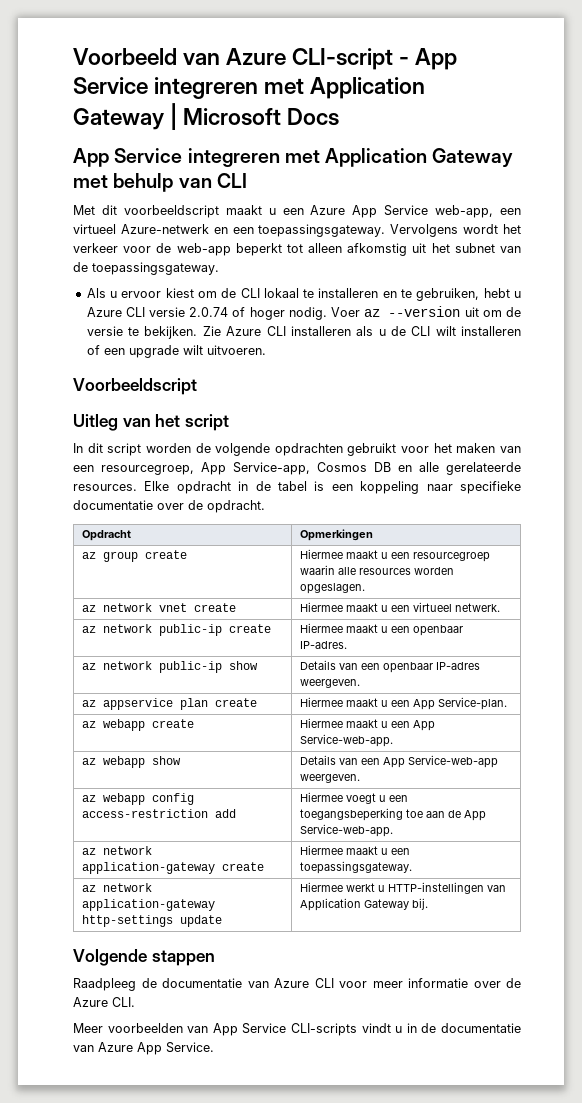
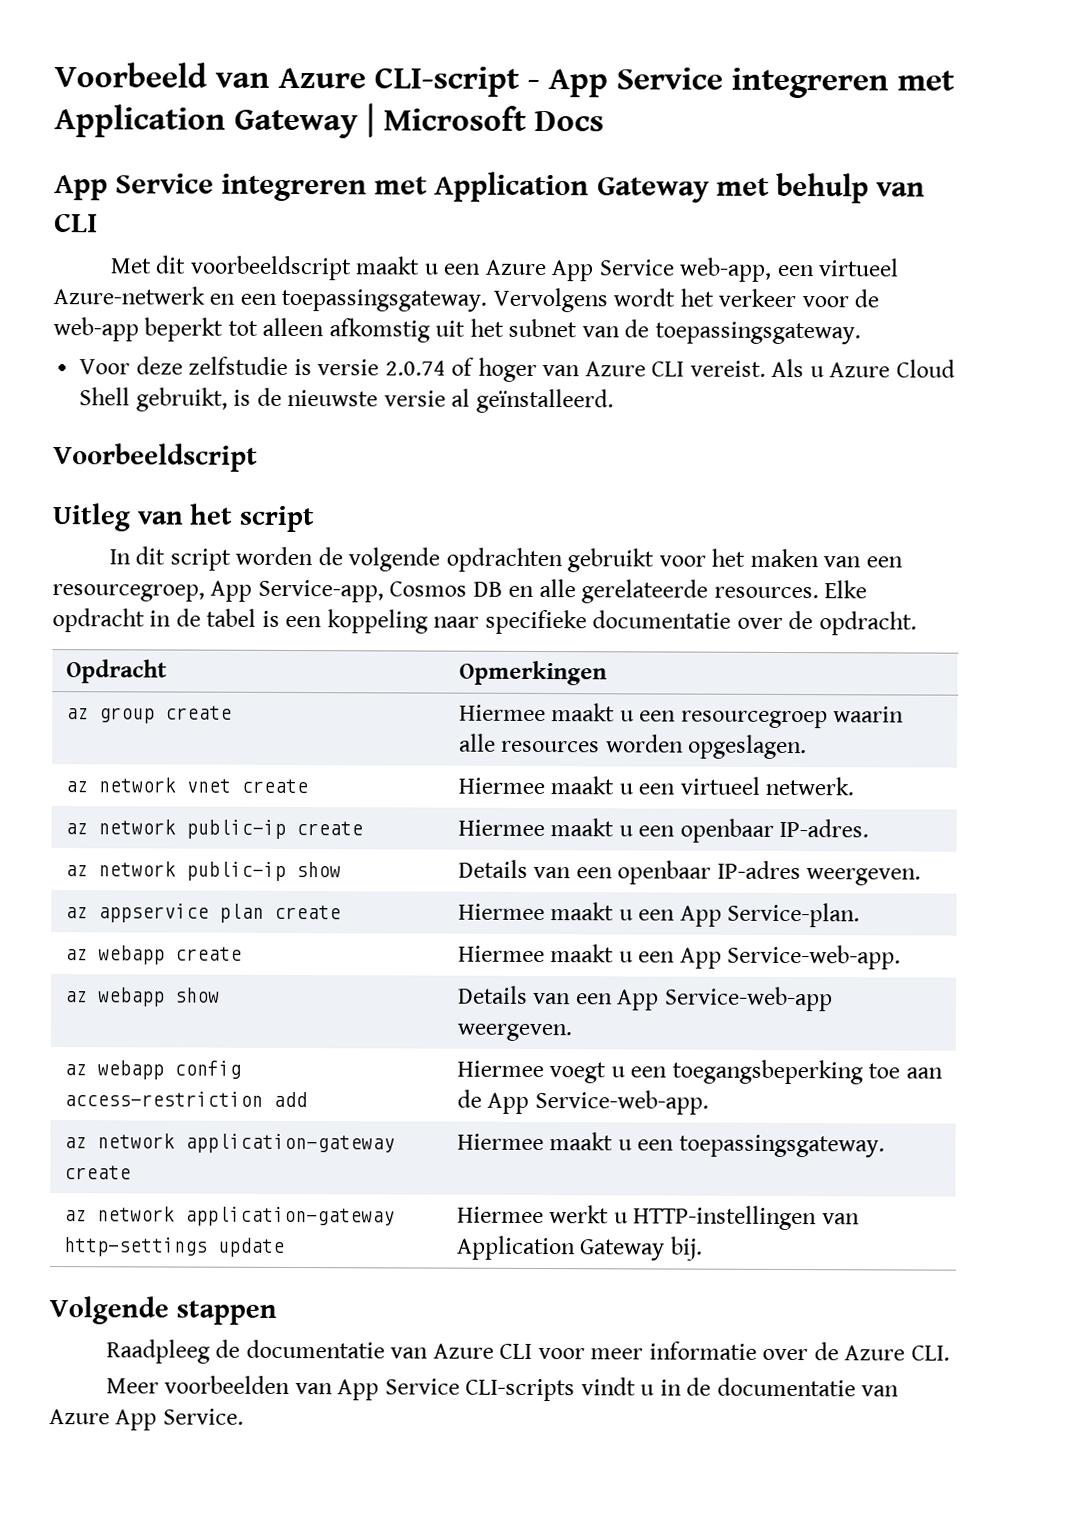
[86,288,521,301] [86,306,521,320] [86,326,522,339] [86,345,266,358] Als u ervoor kiest om de CLI lokaal te installeren en te gebruiken, hebt u Azure CLI versie 2.0.74 of hoger nodig. Voer az --version uit om de versie te bekijken. Zie Azure CLI installeren als u de CLI wilt installeren of een upgrade wilt uitvoeren. -> [79,356,955,382] [79,387,614,414] Voor deze zelfstudie is versie 2.0.74 of hoger van Azure CLI vereist. Als u Azure Cloud Shell gebruikt, is de nieuwste versie al geïnstalleerd.

